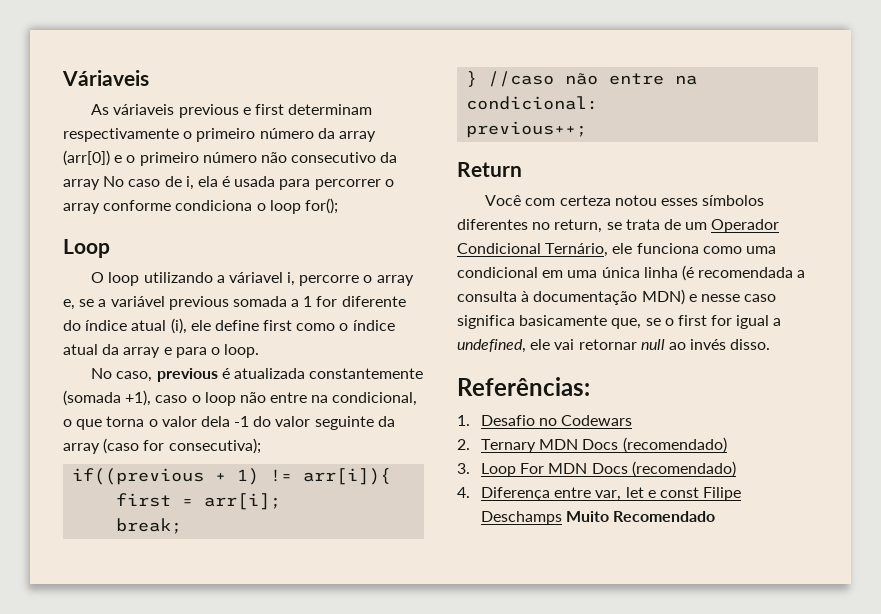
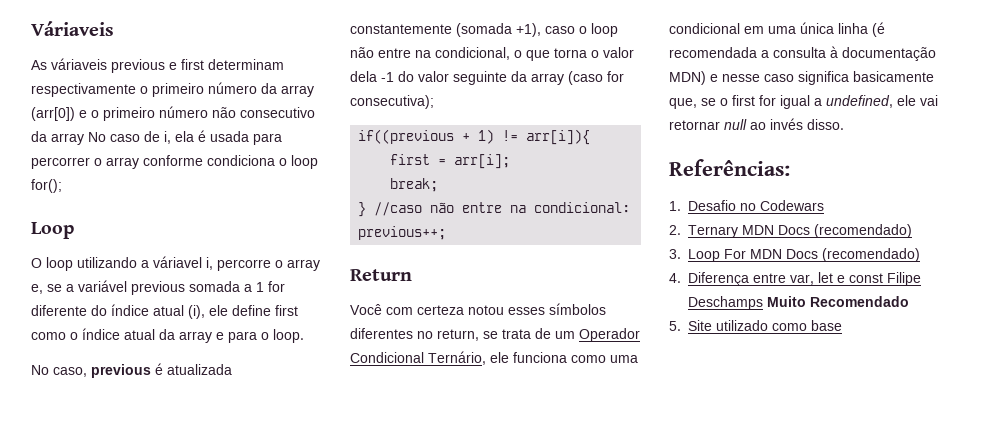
(716, 516) none -> [669,320,842,331] // 5. Site utilizado como base

